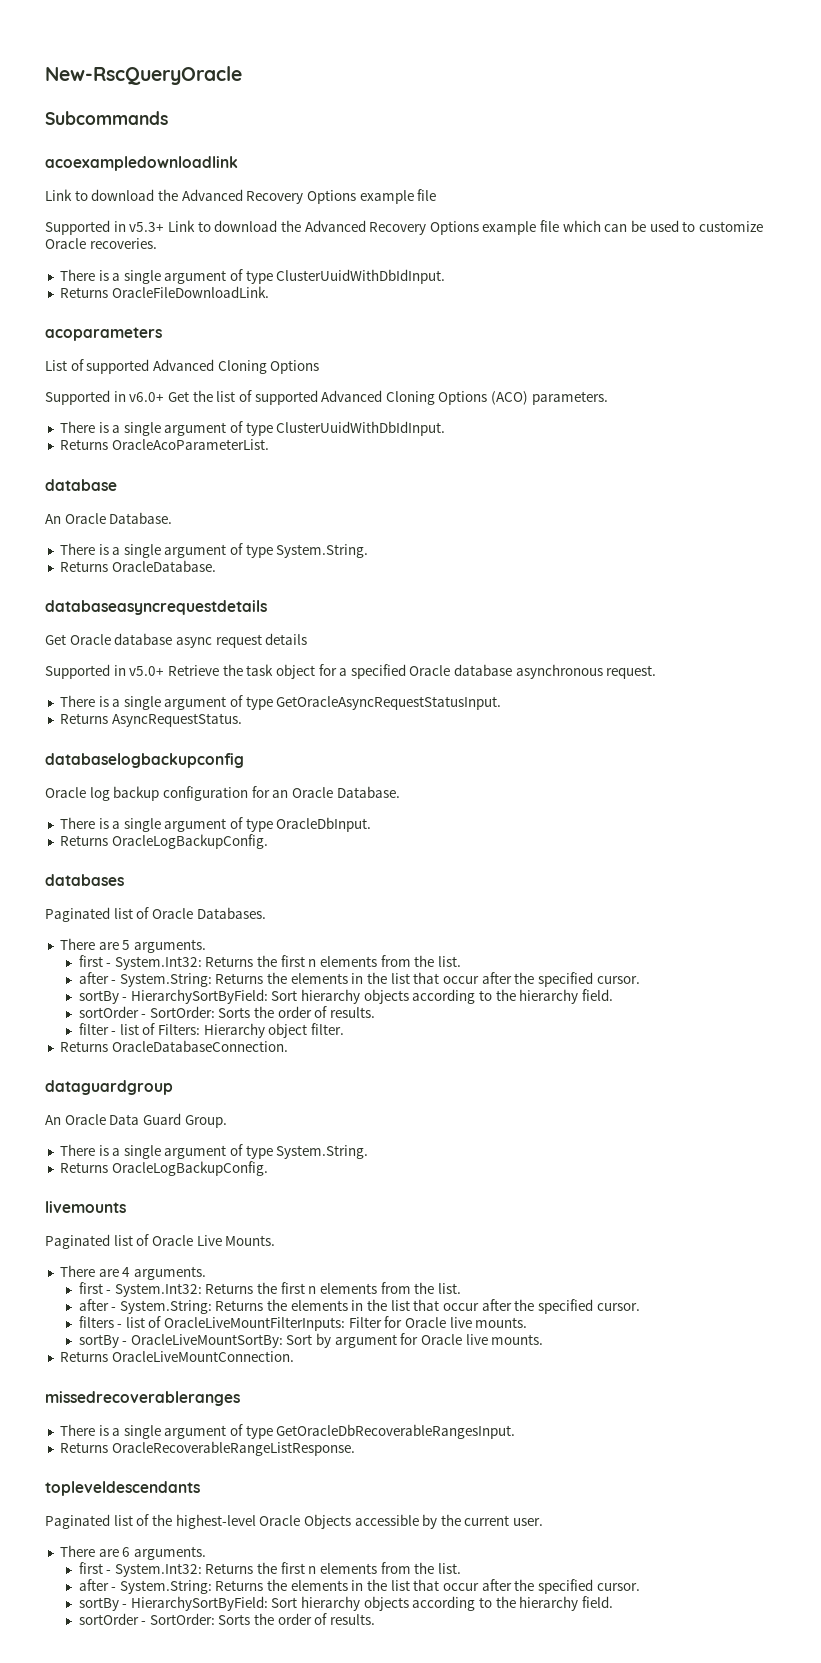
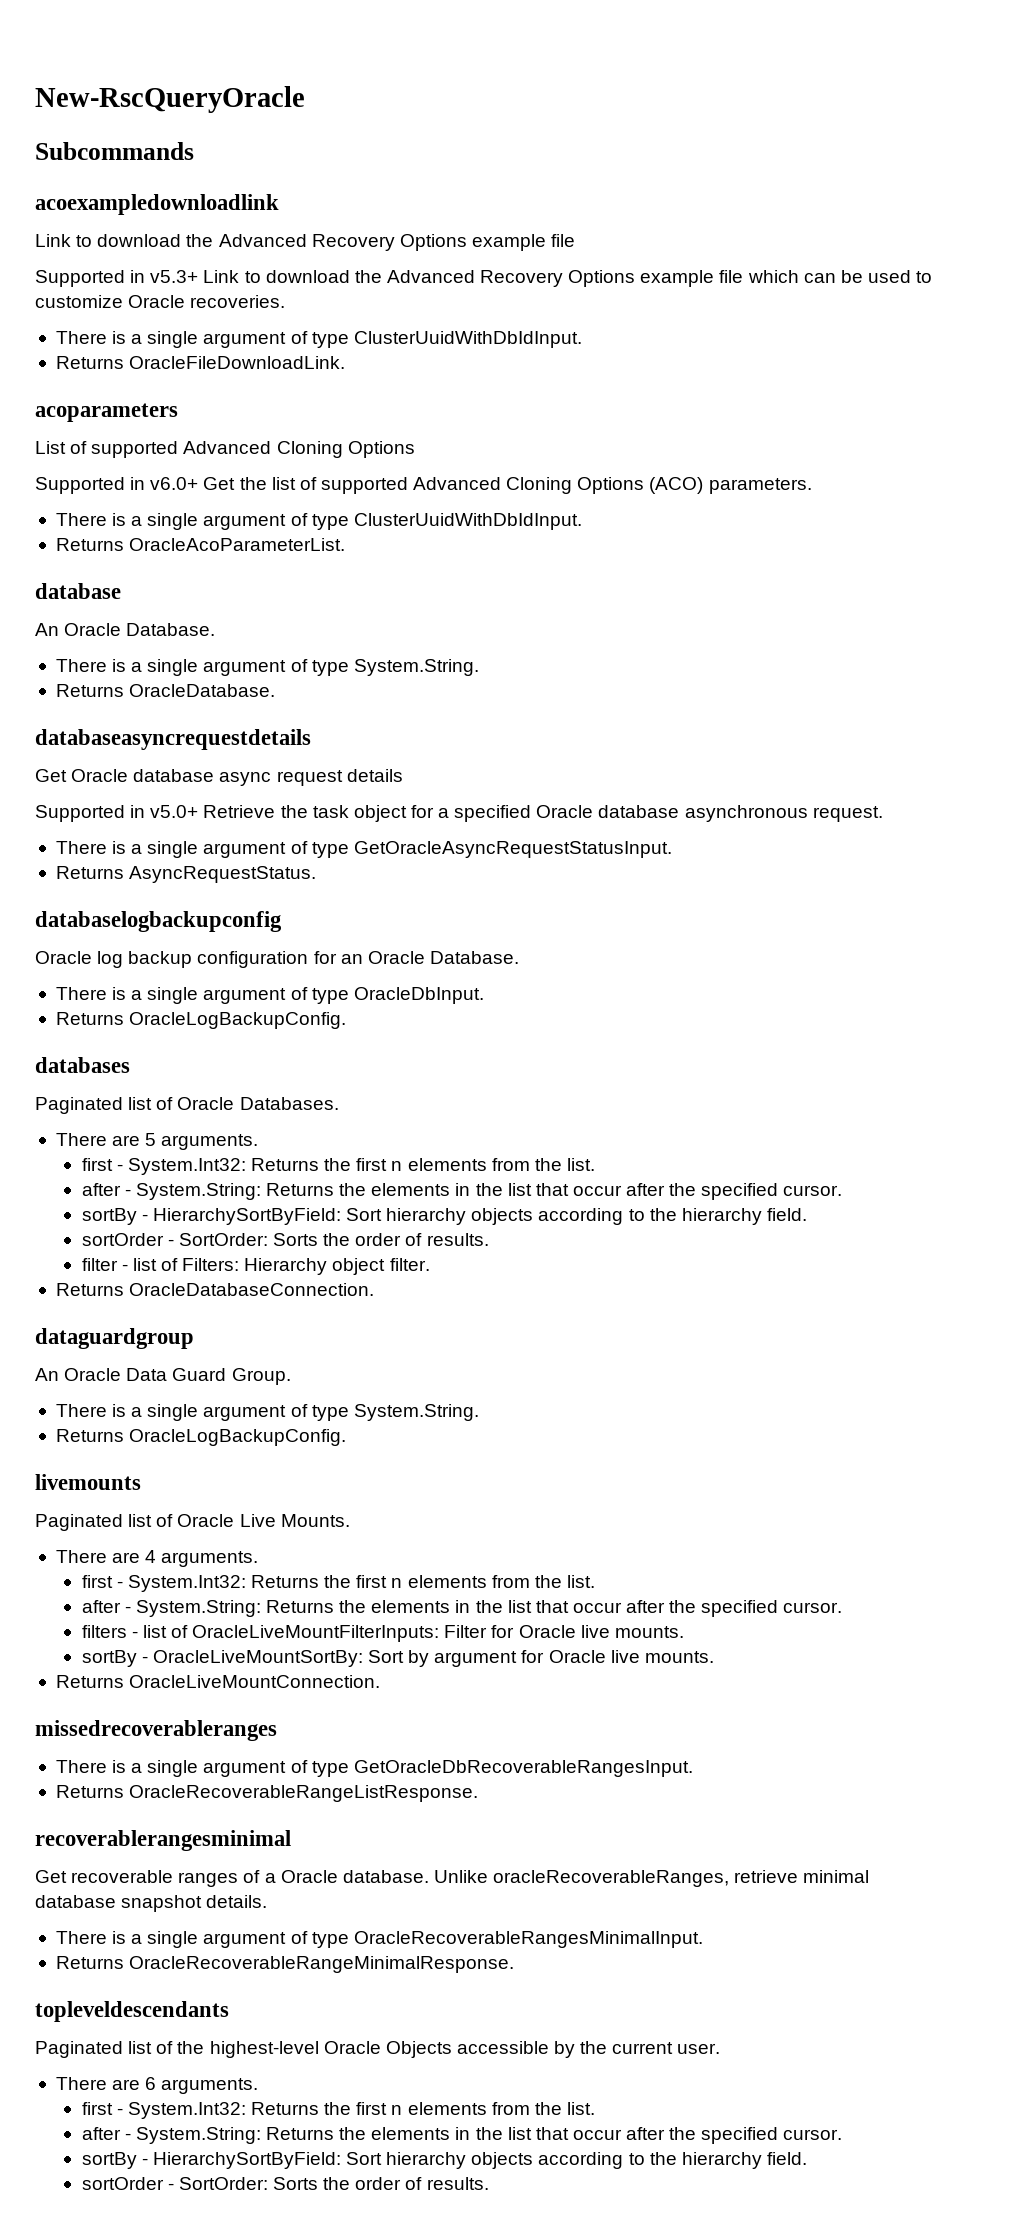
(355, 1448) none -> [35,1830,291,1851] [35,1870,870,1887] [35,1895,268,1912] [55,1931,703,1948] [55,1956,515,1973] // recoverablerangesminimal // Get recoverable ranges of a Oracle database. Unlike oracleRecoverableRanges, retrieve minimal database snapshot details. // There is a single argument of type OracleRecoverableRangesMinimalInput. // Returns OracleRecoverableRangeMinimalResponse.

